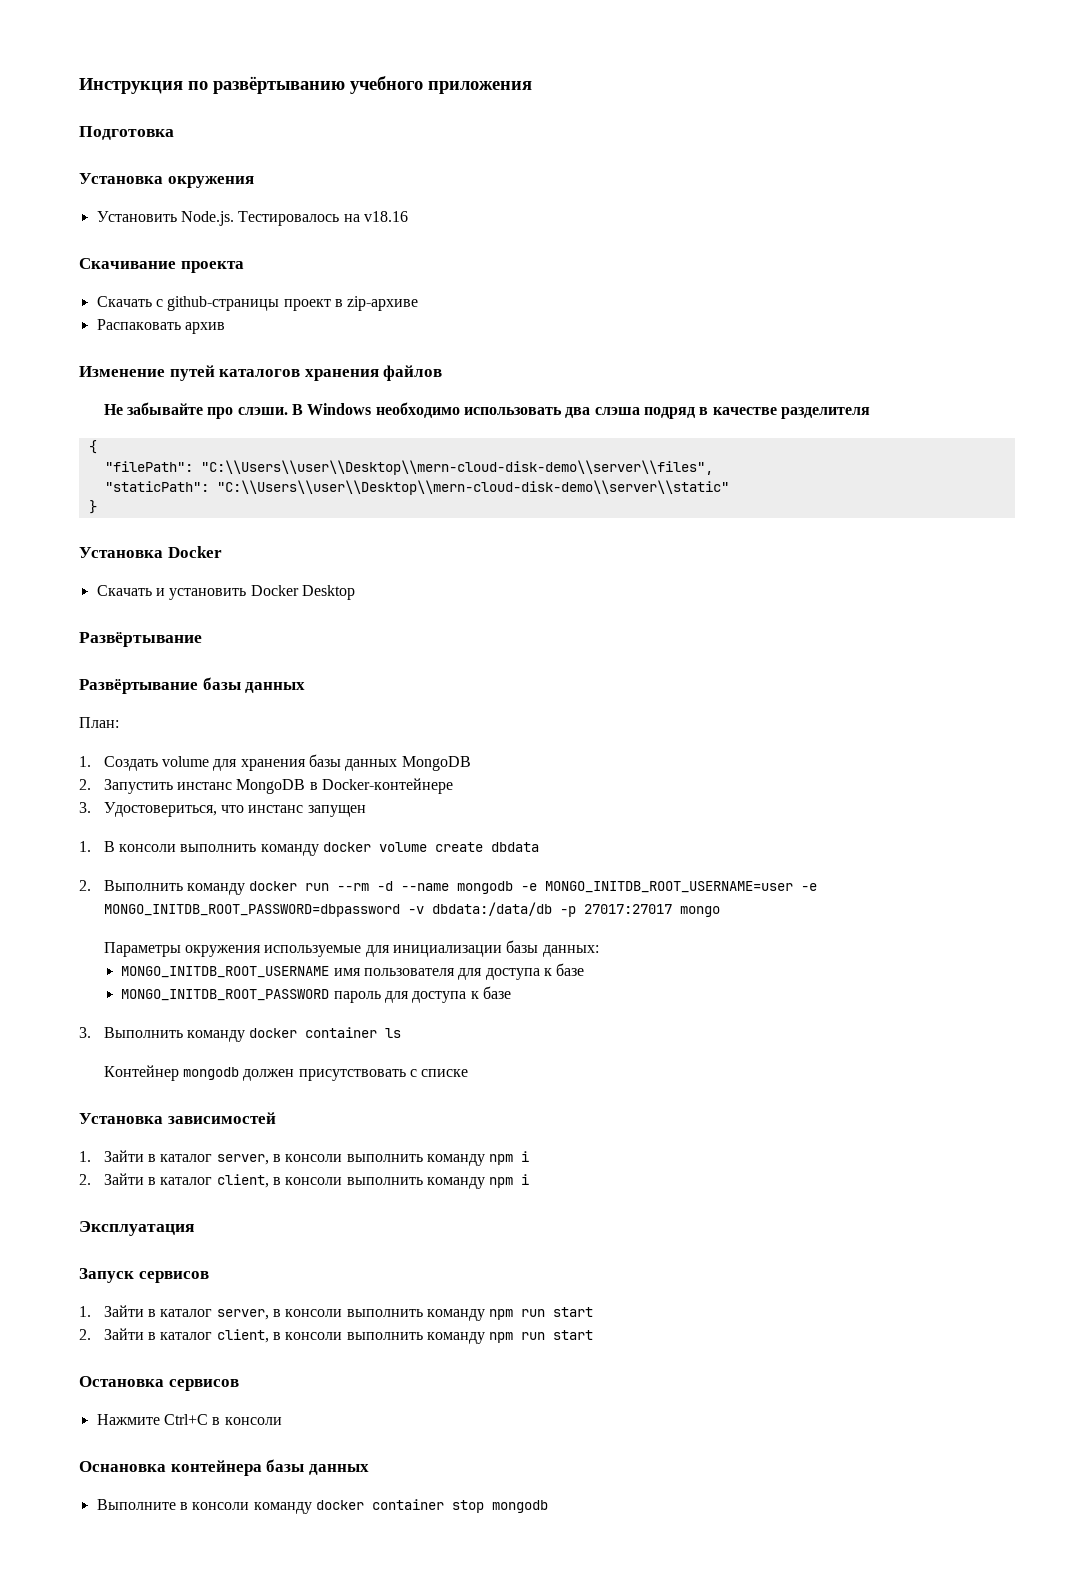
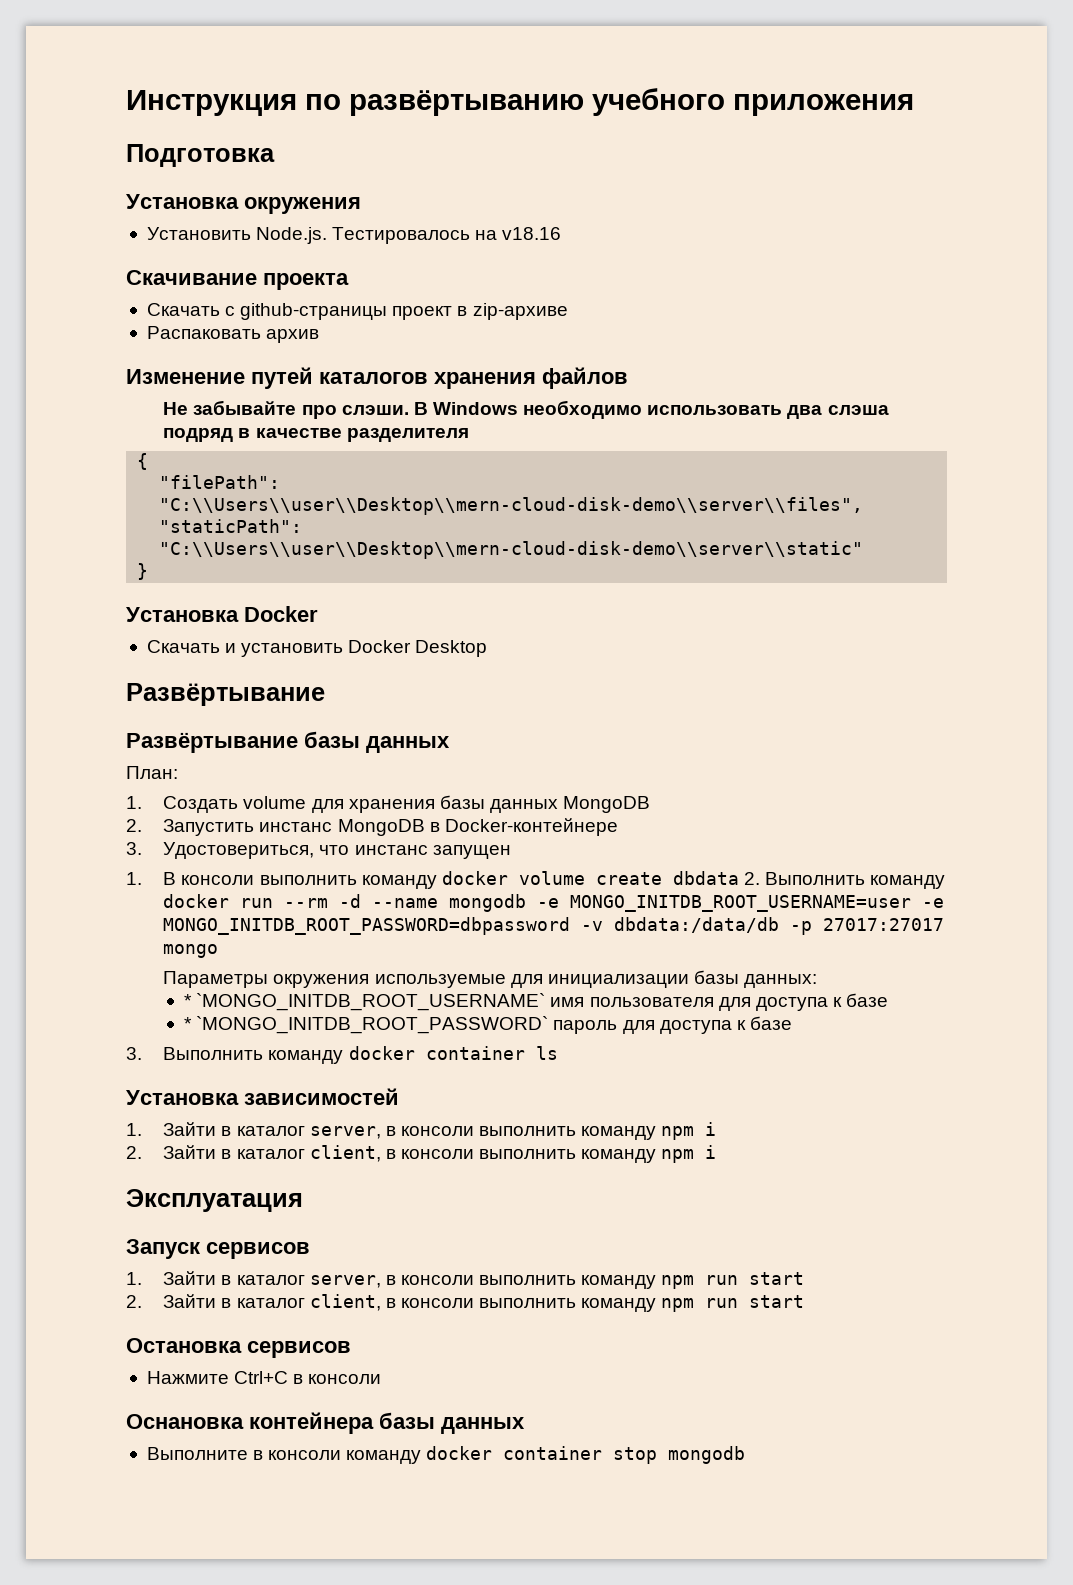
(540, 847) // -> (739, 878) none
[121,966,330,978] MONGO_INITDB_ROOT_USERNAME -> [184,993,546,1011] * `MONGO_INITDB_ROOT_USERNAME`
[121,989,330,1001] MONGO_INITDB_ROOT_PASSWORD -> [184,1016,549,1034] * `MONGO_INITDB_ROOT_PASSWORD`
[103,1065,469,1081] // Контейнер mongodb должен присутствовать с списке -> (558, 1053) none

